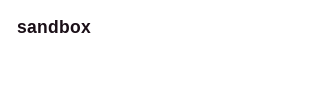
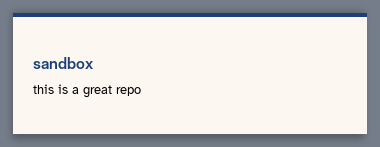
(91, 26) none -> [33,84,141,98] // this is a great repo

